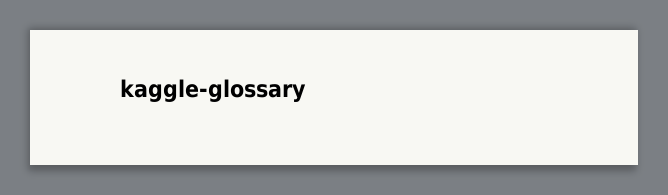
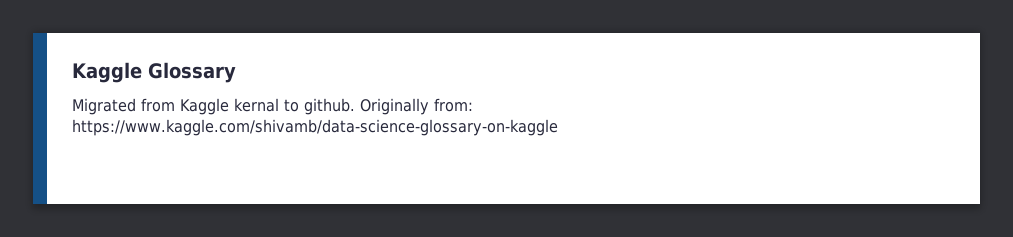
[120,79,306,102] kaggle-glossary -> [72,62,236,83] [72,98,473,115] [72,119,558,136] Kaggle Glossary // Migrated from Kaggle kernal to github. Originally from: https://www.kaggle.com/shivamb/data-science-glossary-on-kaggle

